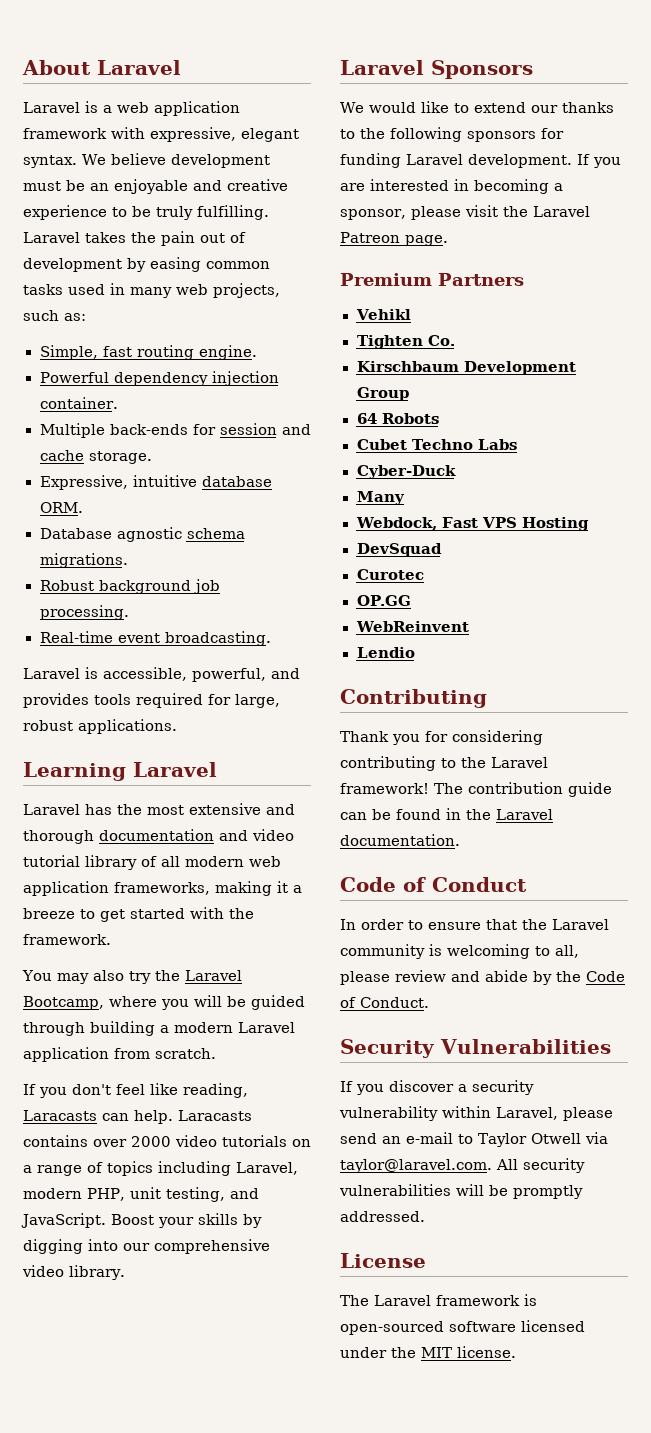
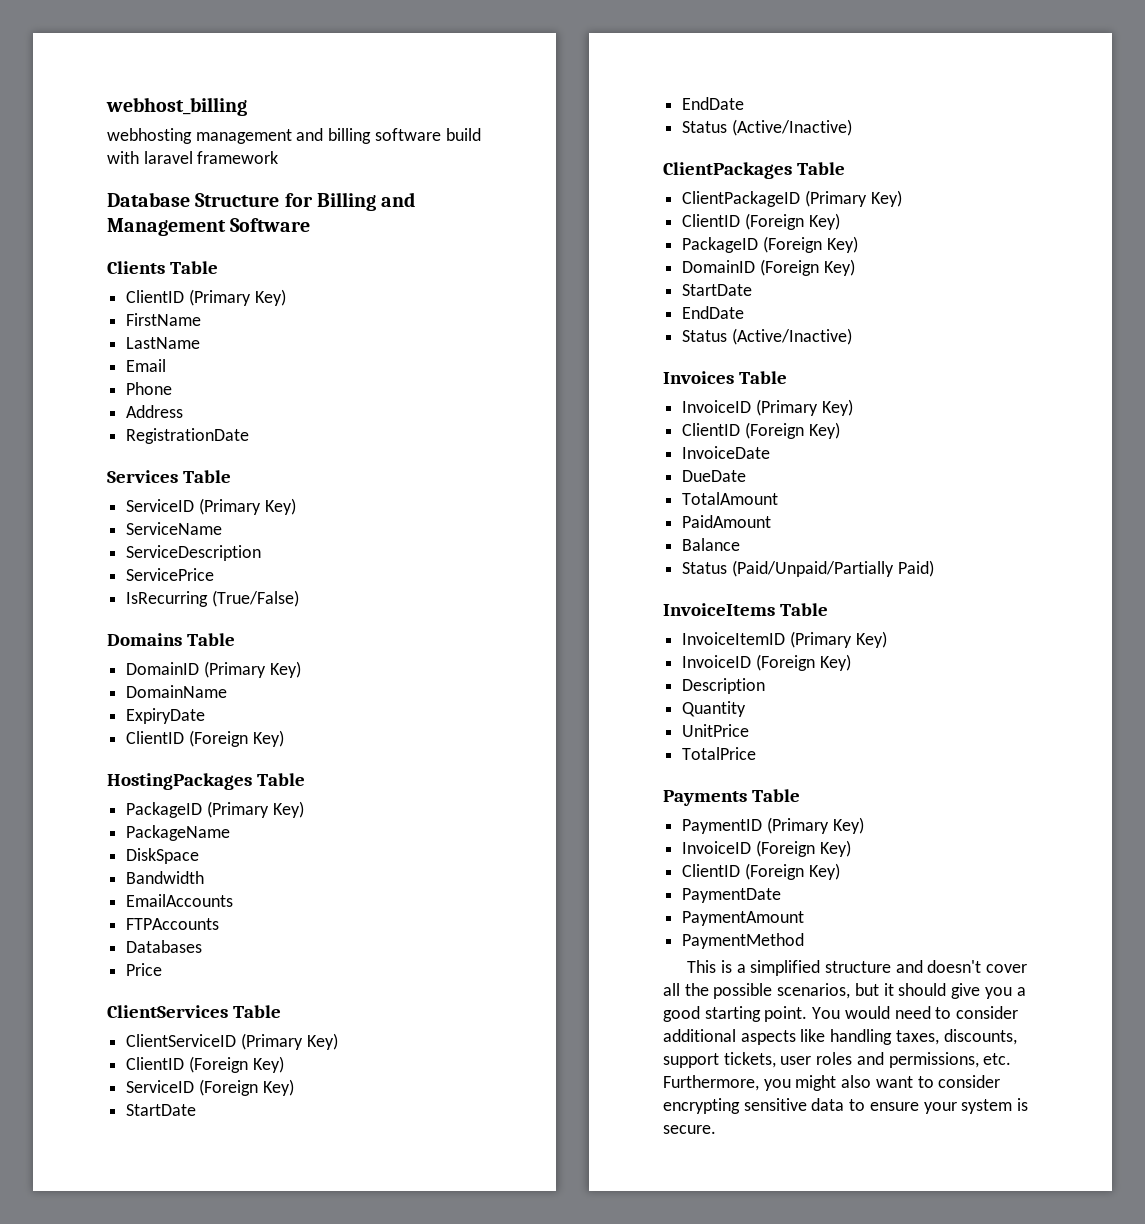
[22,60,181,75] [23,101,240,116] [23,127,299,142] [23,153,270,168] [23,179,288,194] [23,205,269,220] [23,231,246,246] [23,257,270,272] [23,283,280,298] [23,310,86,321] [39,345,257,360] [39,371,279,386] [39,397,118,409] [39,423,311,438] [39,450,152,464] [39,475,272,490] [39,502,83,513] [39,527,245,542] [39,553,128,568] [39,579,220,594] [39,605,129,620] [39,631,271,646] [23,667,300,682] [23,693,280,708] [23,719,177,734] [23,762,217,781] [23,803,295,815] [23,829,294,844] [23,855,281,870] [23,881,302,896] [23,907,254,922] [23,934,111,945] [22,970,242,984] [23,995,305,1010] [23,1021,295,1036] [23,1047,216,1062] [23,1083,248,1098] [23,1110,252,1124] [23,1135,311,1147] [23,1161,298,1176] [23,1187,259,1202] [21,1213,262,1228] [23,1239,270,1254] [22,1265,125,1280] [340,60,533,79] [340,101,614,113] [340,127,564,142] [340,153,621,168] [340,179,563,194] [340,205,590,220] [340,232,448,246] [340,273,524,286] [355,309,412,320] [356,335,455,349] [356,361,576,375] [356,387,409,401] [356,413,439,424] [356,439,518,450] [356,465,456,479] [356,491,405,505] [355,517,590,531] [356,543,442,557] [356,569,424,580] [356,595,412,606] [355,621,470,632] [356,647,415,658] [340,689,487,708] [340,730,543,745] [340,756,548,771] [340,782,612,797] [340,808,553,820] [340,834,460,846] [340,877,527,892] [340,919,609,930] [340,944,579,959] [340,970,625,985] [340,997,429,1008] [340,1039,611,1058] [340,1080,534,1095] [339,1106,613,1121] [340,1132,608,1147] [340,1158,585,1173] [339,1184,583,1199] [340,1211,425,1222] [340,1253,426,1268] [340,1294,537,1306] [340,1320,585,1335] [340,1346,516,1358] About Laravel // Laravel is a web application framework with expressive, elegant syntax. We believe development must be an enjoyable and creative experience to be truly fulfilling. Laravel takes the pain out of development by easing common tasks used in many web projects, such as: // Simple, fast routing engine. // Powerful dependency injection container. // Multiple back-ends for session and cache storage. // Expressive, intuitive database ORM. // Database agnostic schema migrations. // Robust background job processing. // Real-time event broadcasting. // Laravel is accessible, powerful, and provides tools required for large, robust applications. // Learning Laravel // Laravel has the most extensive and thorough documentation and video tutorial library of all modern web application frameworks, making it a breeze to get started with the framework. // You may also try the Laravel Bootcamp, where you will be guided through building a modern Laravel application from scratch. // If you don't feel like reading, Laracasts can help. Laracasts contains over 2000 video tutorials on a range of topics including Laravel, modern PHP, unit testing, and JavaScript. Boost your skills by digging into our comprehensive video library. // Laravel Sponsors // We would like to extend our thanks to the following sponsors for funding Laravel development. If you are interested in becoming a sponsor, please visit the Laravel Patreon page. // Premium Partners // Vehikl // Tighten Co. // Kirschbaum Development Group // 64 Robots // Cubet Techno Labs // Cyber-Duck // Many // Webdock, Fast VPS Hosting // DevSquad // Curotec // OP.GG // WebReinvent // Lendio // Contributing // Thank you for considering contributing to the Laravel framework! The contribution guide can be found in the Laravel documentation. // Code of Conduct // In order to ensure that the Laravel community is welcoming to all, please review and abide by the Code of Conduct. // Security Vulnerabilities // If you discover a security vulnerability within Laravel, please send an e-mail to Taylor Otwell via taylor@laravel.com. All security vulnerabilities will be promptly addressed. // License // The Laravel framework is open-sourced software licensed under the MIT license. -> [106,97,247,116] [107,128,481,144] [107,151,279,164] [107,192,416,211] [107,218,311,236] [107,261,218,274] [126,289,286,306] [126,313,202,326] [126,337,201,349] [126,359,167,372] [126,382,173,395] [126,405,184,418] [126,428,250,444] [107,470,231,483] [126,498,296,515] [126,522,223,535] [126,545,262,561] [126,568,215,581] [126,590,299,607] [107,633,235,646] [126,661,301,678] [126,685,228,698] [126,708,206,724] [126,730,284,747] [107,773,305,790] [126,801,304,818] [126,825,231,841] [126,848,200,864] [126,871,205,884] [126,894,234,907] [126,918,220,930] [126,940,203,953] [126,963,163,976] [107,1005,281,1018] [126,1033,338,1050] [126,1056,284,1073] [126,1079,294,1096] [126,1104,197,1116] [682,97,745,110] [682,119,852,136] [663,162,845,179] [682,190,902,207] [682,213,840,230] [682,236,858,253] [682,259,855,276] [682,284,753,296] [682,306,745,319] [682,328,852,345] [663,371,787,384] [682,399,853,416] [682,422,840,439] [682,446,771,459] [682,470,747,482] [682,492,779,505] [682,515,772,528] [682,538,741,551] [682,560,934,577] [663,603,828,616] [682,631,887,648] [682,654,851,671] [682,678,766,694] [682,701,747,717] [682,724,750,737] [682,747,757,760] [663,789,800,806] [682,817,864,834] [682,840,851,857] [682,863,840,880] [682,888,782,903] [682,911,805,926] [682,933,805,949] [687,960,1028,976] [663,983,1026,999] [663,1006,1019,1022] [663,1029,1017,1045] [663,1052,1012,1068] [663,1075,1001,1091] [663,1098,1029,1114] [663,1125,716,1134] webhost_billing // webhosting management and billing software build with laravel framework // Database Structure for Billing and Management Software // Clients Table // ClientID (Primary Key) // FirstName // LastName // Email // Phone // Address // RegistrationDate // Services Table // ServiceID (Primary Key) // ServiceName // ServiceDescription // ServicePrice // IsRecurring (True/False) // Domains Table // DomainID (Primary Key) // DomainName // ExpiryDate // ClientID (Foreign Key) // HostingPackages Table // PackageID (Primary Key) // PackageName // DiskSpace // Bandwidth // EmailAccounts // FTPAccounts // Databases // Price // ClientServices Table // ClientServiceID (Primary Key) // ClientID (Foreign Key) // ServiceID (Foreign Key) // StartDate // EndDate // Status (Active/Inactive) // ClientPackages Table // ClientPackageID (Primary Key) // ClientID (Foreign Key) // PackageID (Foreign Key) // DomainID (Foreign Key) // StartDate // EndDate // Status (Active/Inactive) // Invoices Table // InvoiceID (Primary Key) // ClientID (Foreign Key) // InvoiceDate // DueDate // TotalAmount // PaidAmount // Balance // Status (Paid/Unpaid/Partially Paid) // InvoiceItems Table // InvoiceItemID (Primary Key) // InvoiceID (Foreign Key) // Description // Quantity // UnitPrice // TotalPrice // Payments Table // PaymentID (Primary Key) // InvoiceID (Foreign Key) // ClientID (Foreign Key) // PaymentDate // PaymentAmount // PaymentMethod // This is a simplified structure and doesn't cover all the possible scenarios, but it should give you a good starting point. You would need to consider additional aspects like handling taxes, discounts, support tickets, user roles and permissions, etc. Furthermore, you might also want to consider encrypting sensitive data to ensure your system is secure.

